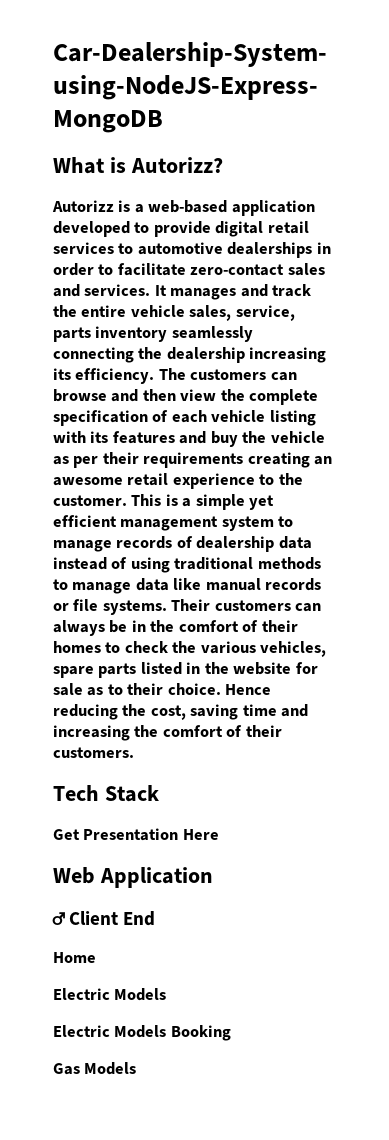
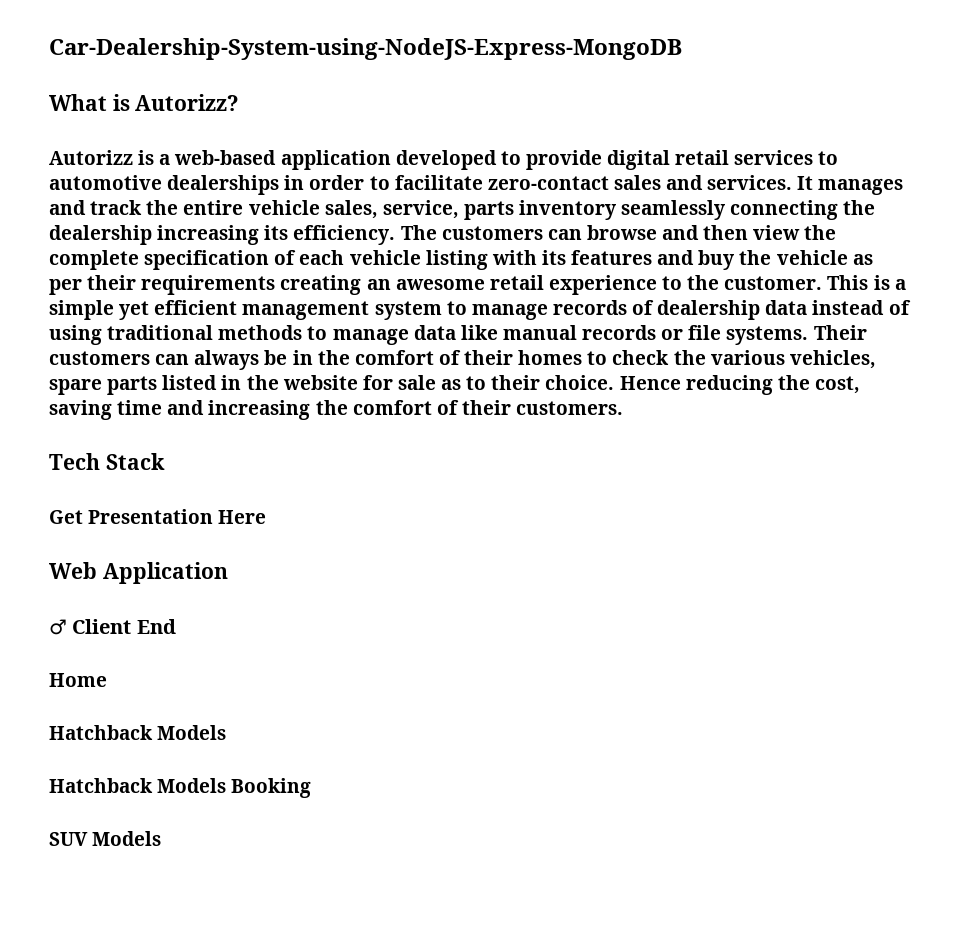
[53,988,110,1000] Electric -> [49,725,153,740] Hatchback
[53,1025,110,1037] Electric -> [49,778,153,793] Hatchback
[53,1063,80,1075] Gas -> [49,832,88,846] SUV

